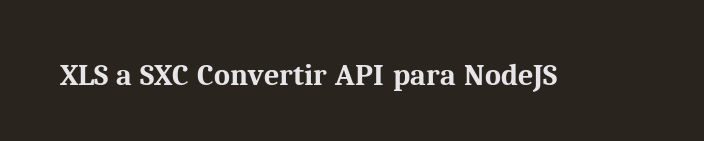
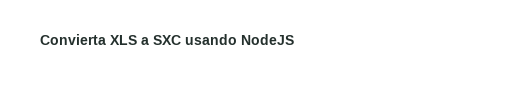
(60, 75) none -> [40,34,106,45] Convierta
[197,64,456,91] Convertir API para -> [185,34,237,45] usando

